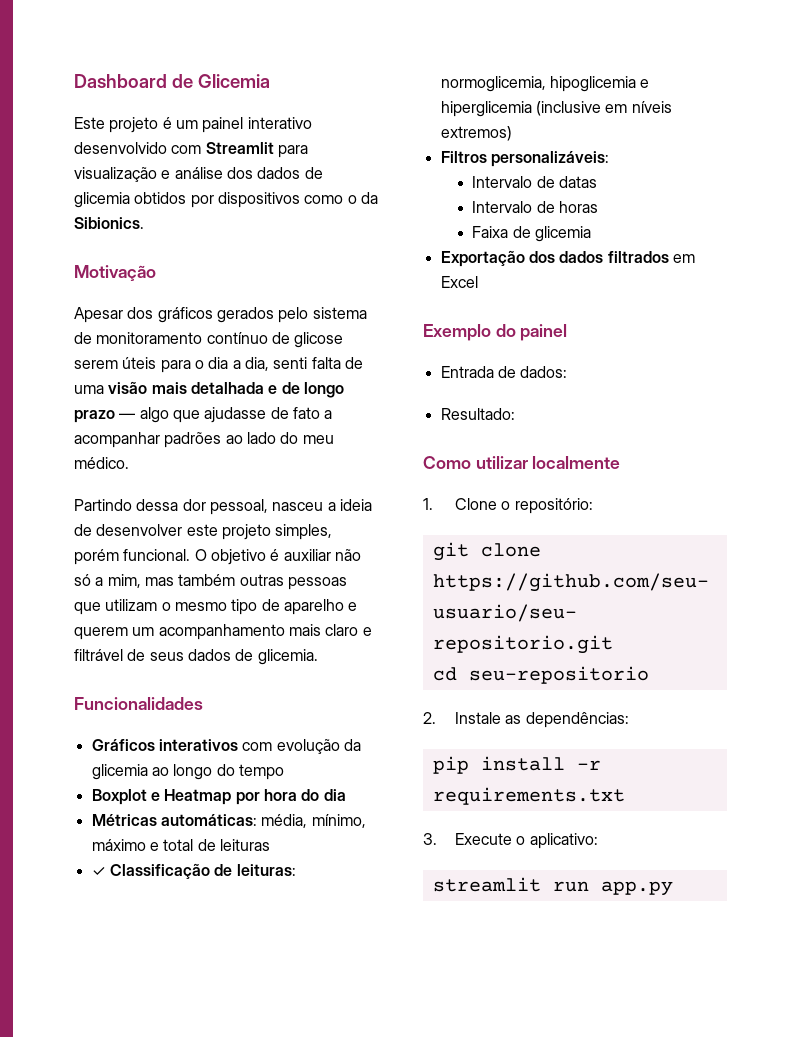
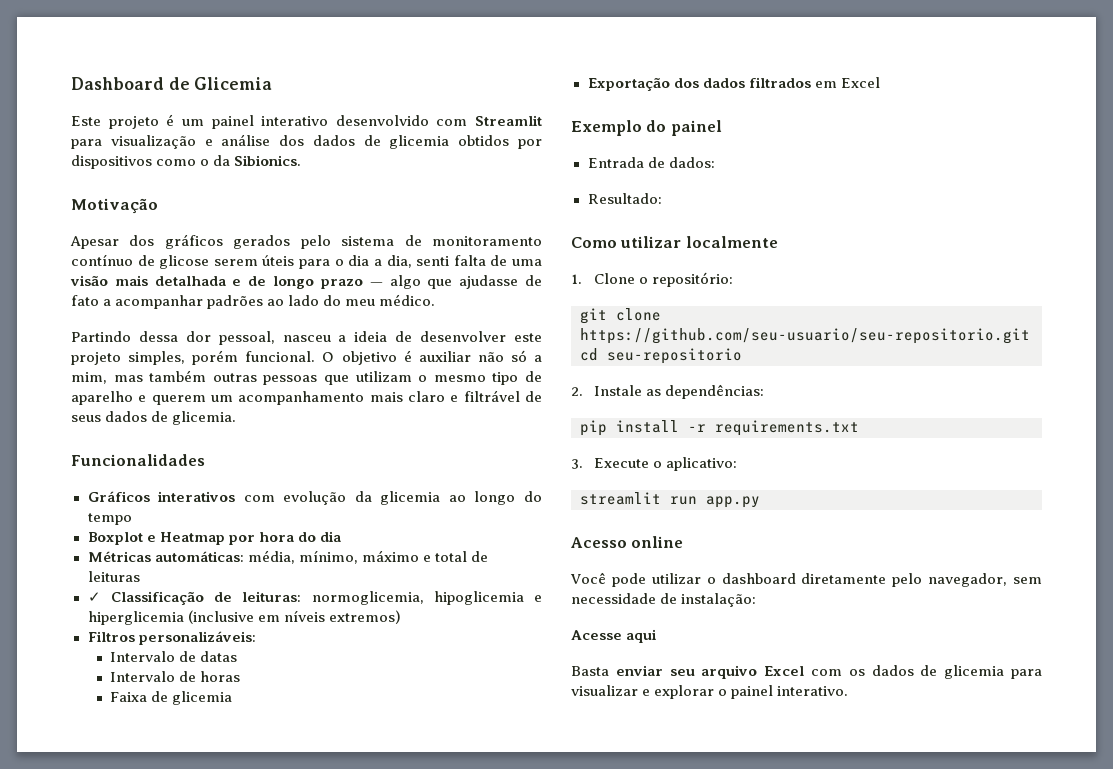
(673, 888) none -> [571,536,684,548] [570,572,1042,587] [571,593,757,607] [571,629,658,643] [571,665,1042,679] [571,685,849,699] // Acesso online // Você pode utilizar o dashboard diretamente pelo navegador, sem necessidade de instalação: // Acesse aqui // Basta enviar seu arquivo Excel com os dados de glicemia para visualizar e explorar o painel interativo.

